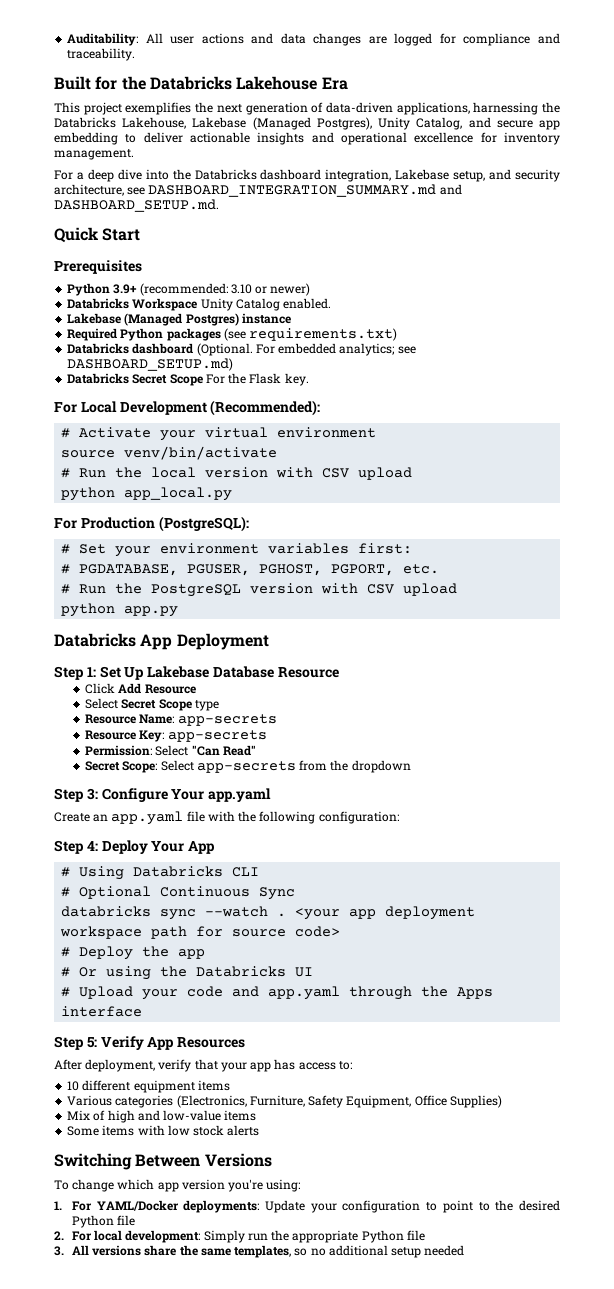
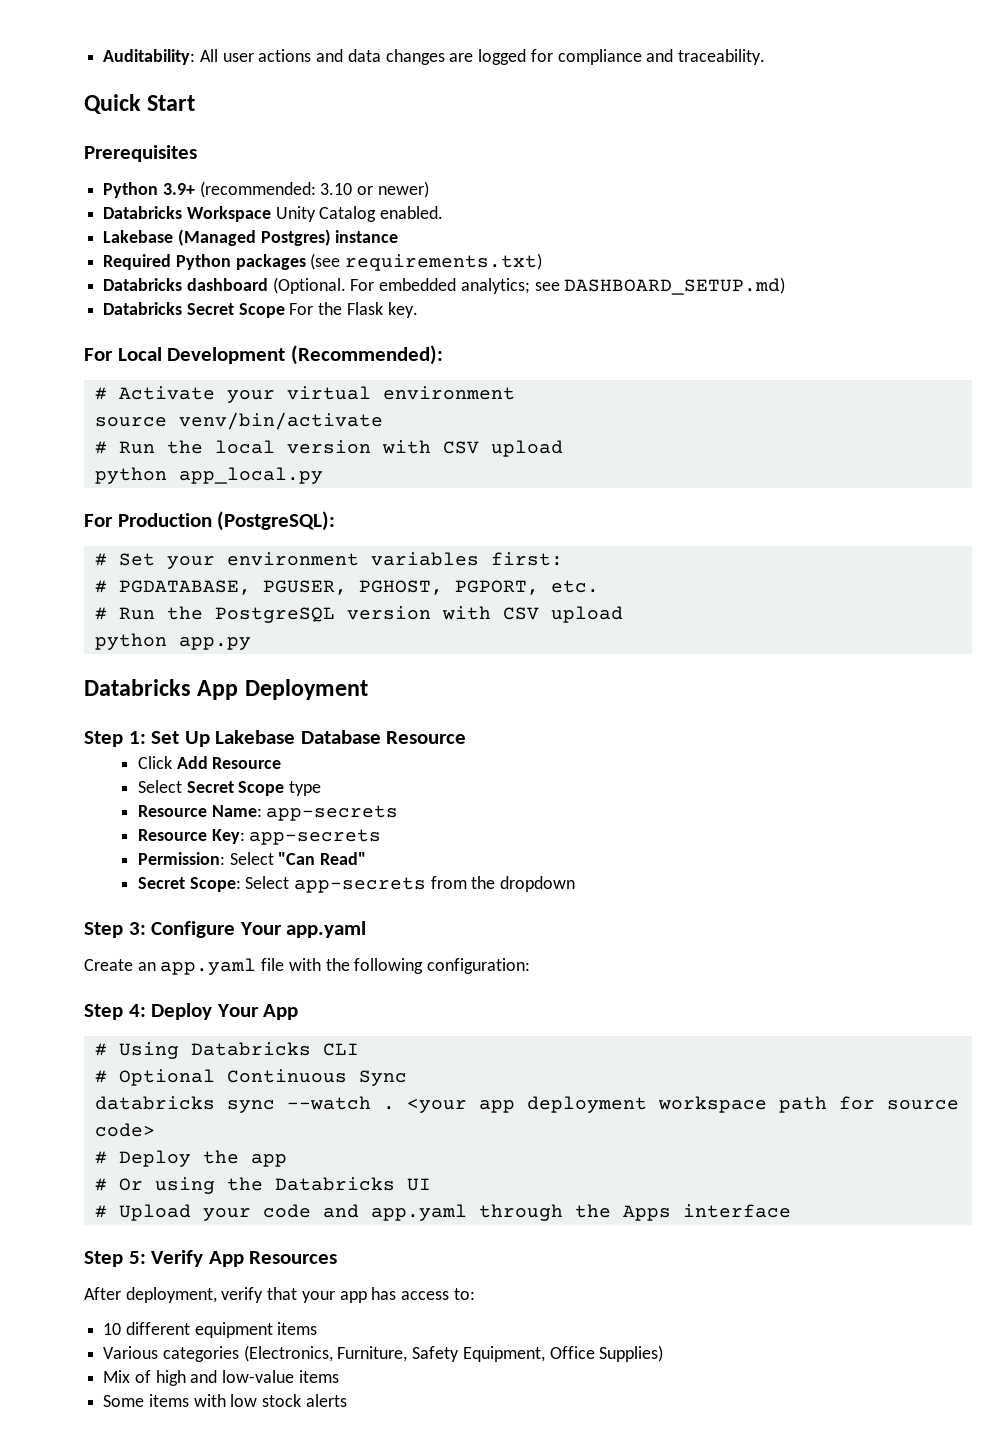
[54,76,348,90] [54,102,560,115] [54,117,560,130] [54,132,560,145] [54,149,134,160] [54,169,560,182] [54,184,462,197] [54,199,219,212] // Built for the Databricks Lakehouse Era // This project exemplifies the next generation of data-driven applications, harnessing the Databricks Lakehouse, Lakebase (Managed Postgres), Unity Catalog, and secure app embedding to deliver actionable insights and operational excellence for inventory management. // For a deep dive into the Databricks dashboard integration, Lakebase setup, and security architecture, see DASHBOARD_INTEGRATION_SUMMARY.md and DASHBOARD_SETUP.md. -> (765, 57) none
[54,1153,272,1170] [54,1179,301,1192] [54,1200,561,1213] [71,1215,136,1228] [54,1230,425,1243] [54,1245,465,1258] // Switching Between Versions // To change which app version you're using: // 1. For YAML/Docker deployments: Update your configuration to point to the desired Python file // 2. For local development: Simply run the appropriate Python file // 3. All versions share the same templates, so no additional setup needed -> (347, 1400) none

